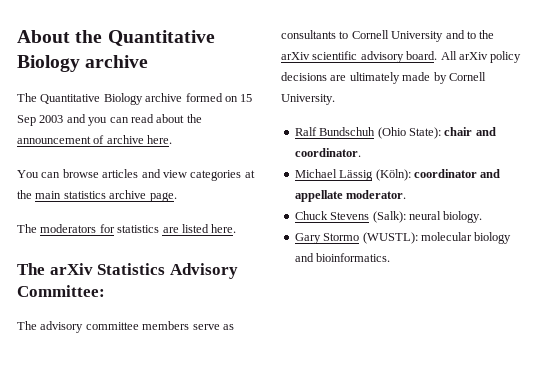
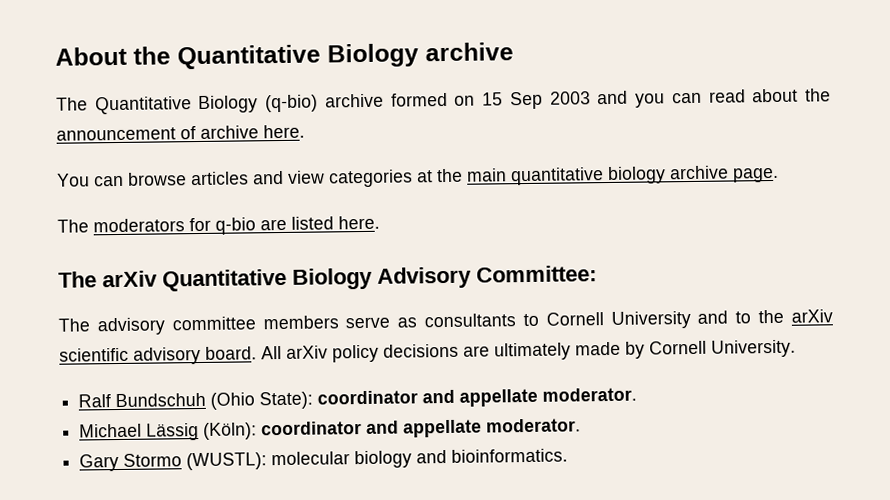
(143, 99) none -> [265,94,319,113] (q-bio)
[63,191,106,199] statistics -> [511,166,666,186] quantitative biology
[117,225,160,233] statistics -> [215,217,256,235] q-bio
[97,263,166,275] Statistics -> [162,267,373,292] Quantitative Biology
[444,127,496,136] [294,148,361,157] chair and coordinator. -> [317,387,638,407] coordinator and appellate moderator.
[294,211,483,223] // Chuck Stevens (Salk): neural biology. -> (582, 425) none

